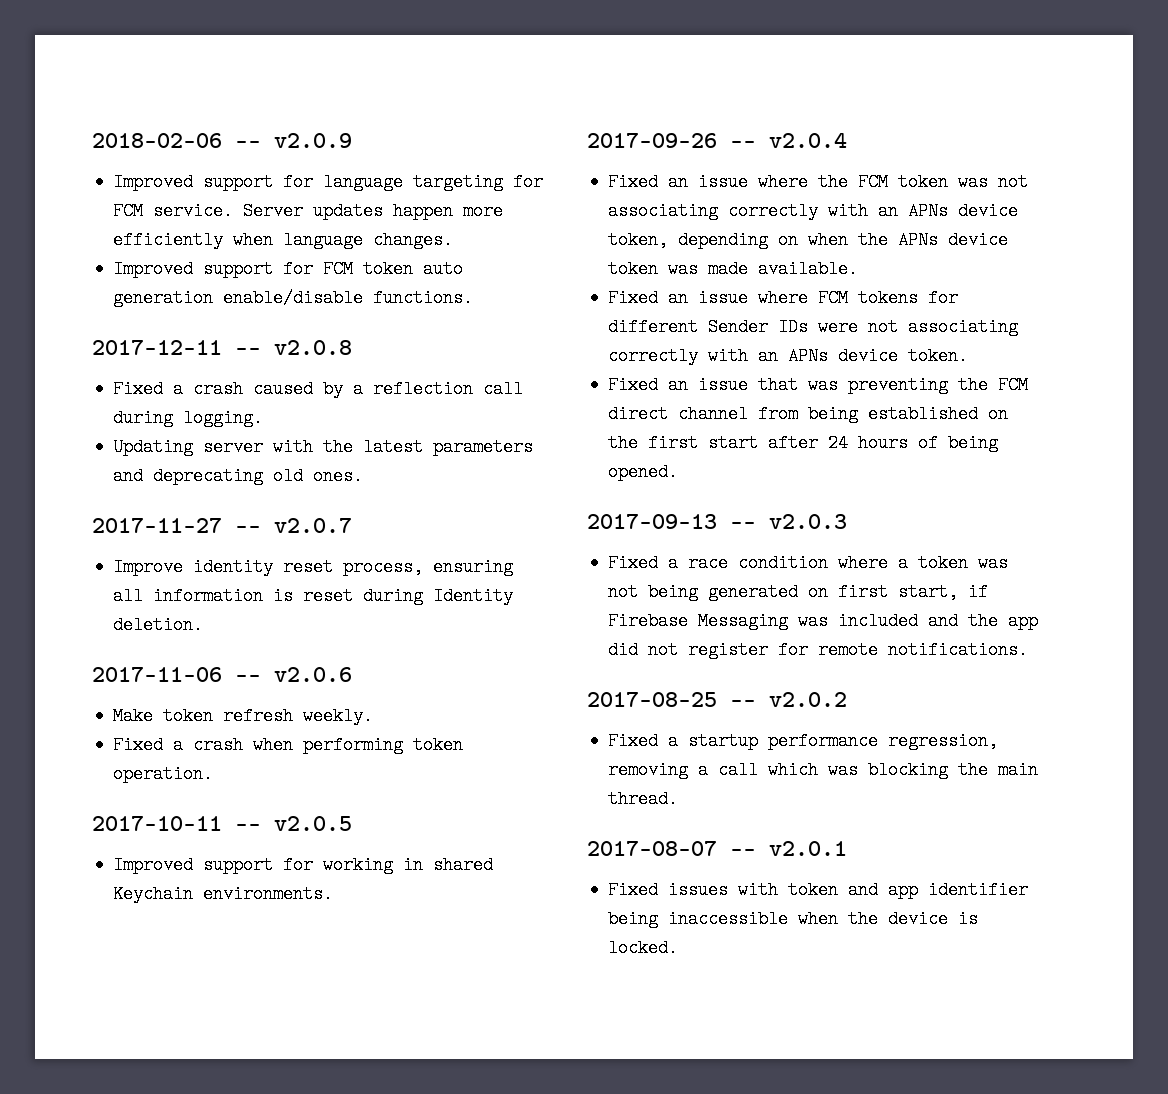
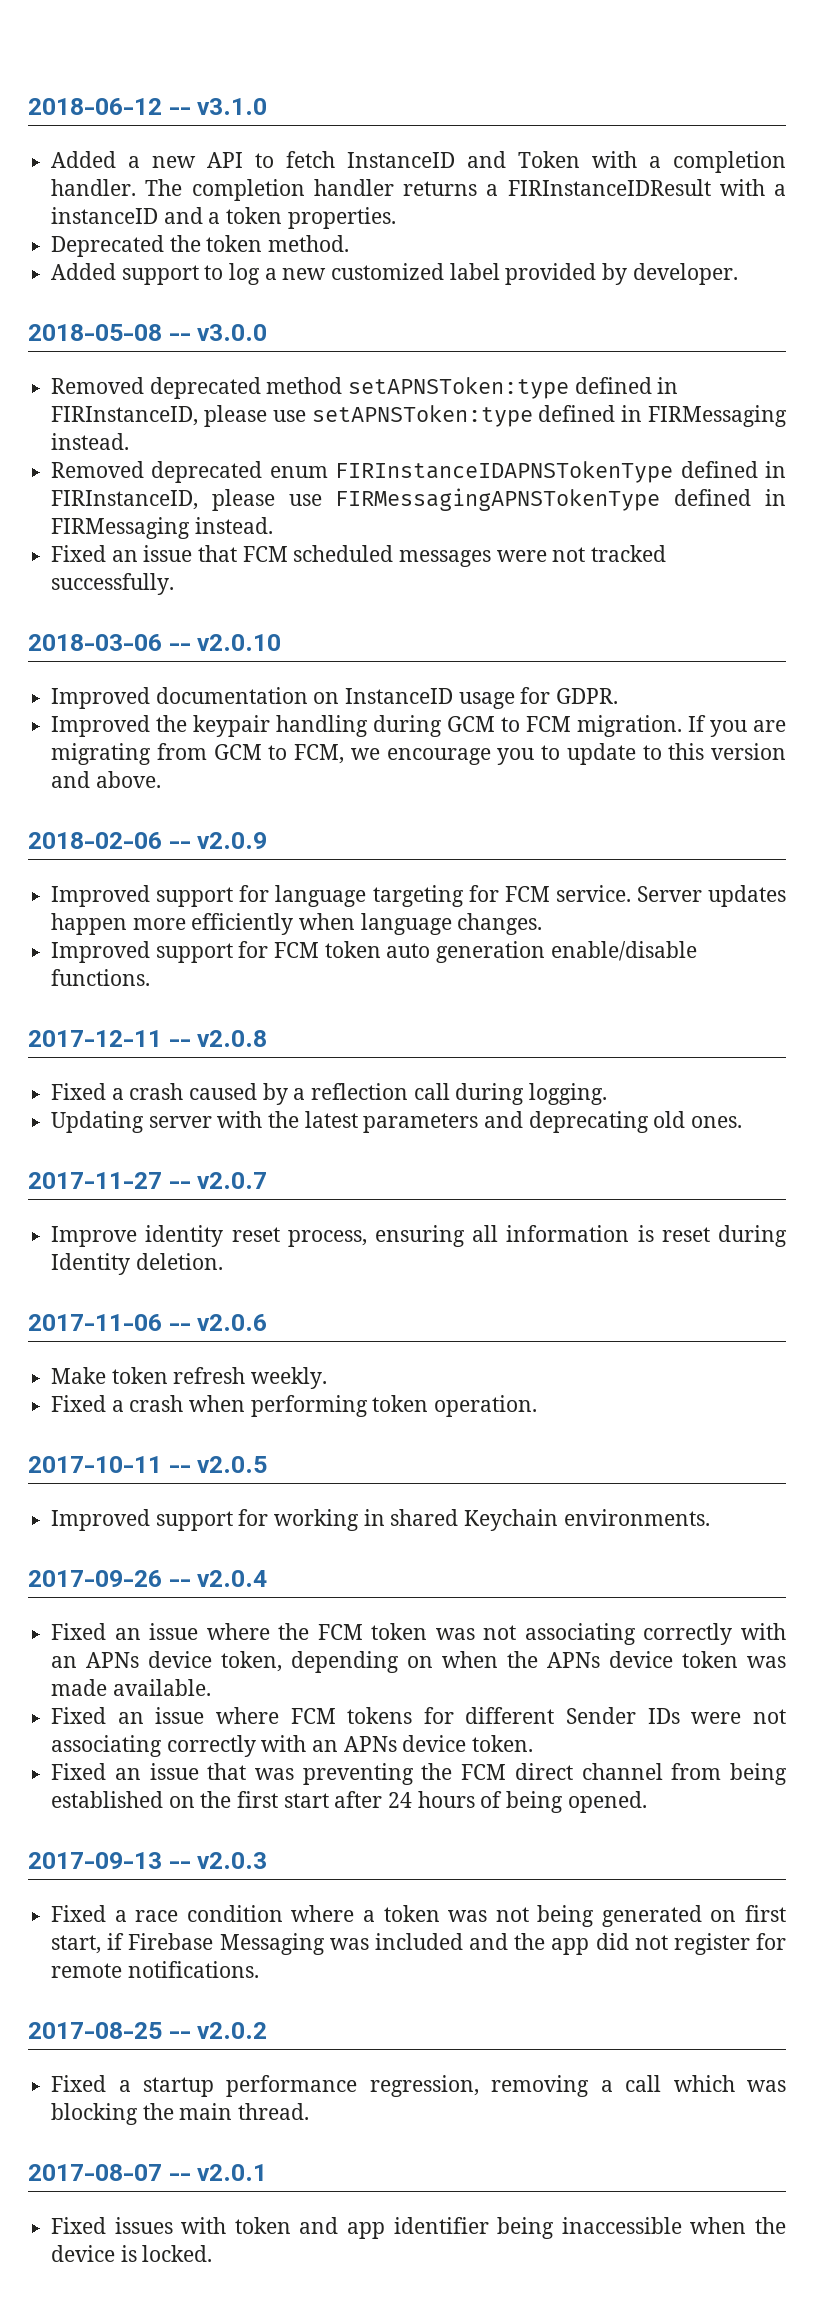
(92, 140) none -> [28,98,268,115] [51,151,786,173] [51,179,786,201] [51,207,396,229] [51,235,350,257] [51,263,738,285] [28,324,268,341] [51,377,679,399] [51,405,788,427] [51,433,130,450] [51,461,786,483] [51,488,786,511] [51,517,273,539] [51,545,667,567] [51,573,175,595] [28,634,282,651] [51,687,619,709] [51,715,787,737] [51,743,787,765] [51,771,161,788] 2018-06-12 -- v3.1.0 // Added a new API to fetch InstanceID and Token with a completion handler. The completion handler returns a FIRInstanceIDResult with a instanceID and a token properties. // Deprecated the token method. // Added support to log a new customized label provided by developer. // 2018-05-08 -- v3.0.0 // Removed deprecated method setAPNSToken:type defined in FIRInstanceID, please use setAPNSToken:type defined in FIRMessaging instead. // Removed deprecated enum FIRInstanceIDAPNSTokenType defined in FIRInstanceID, please use FIRMessagingAPNSTokenType defined in FIRMessaging instead. // Fixed an issue that FCM scheduled messages were not tracked successfully. // 2018-03-06 -- v2.0.10 // Improved documentation on InstanceID usage for GDPR. // Improved the keypair handling during GCM to FCM migration. If you are migrating from GCM to FCM, we encourage you to update to this version and above. //

